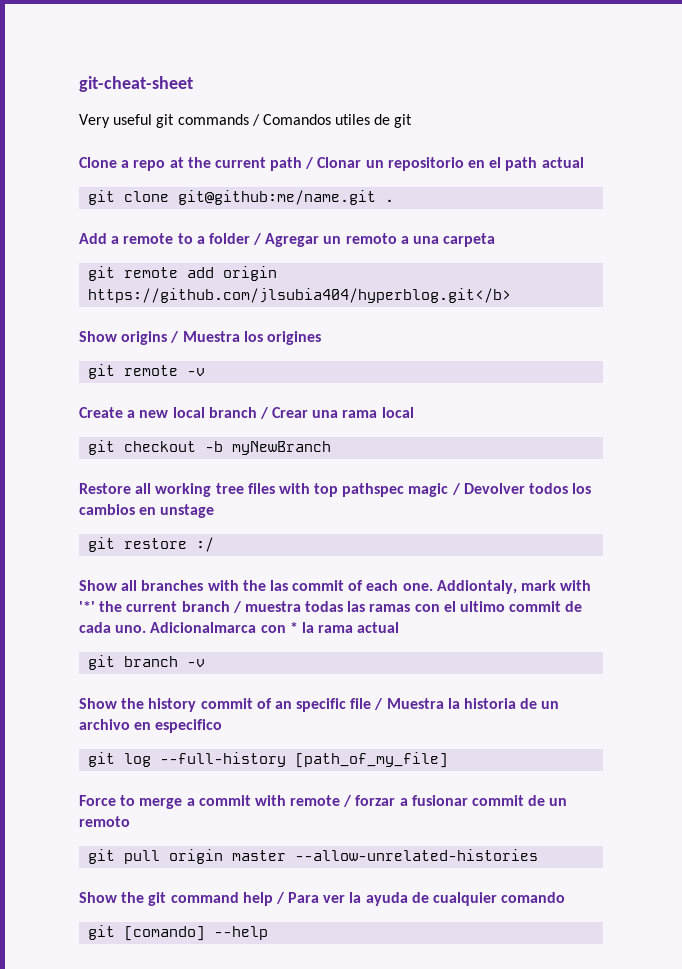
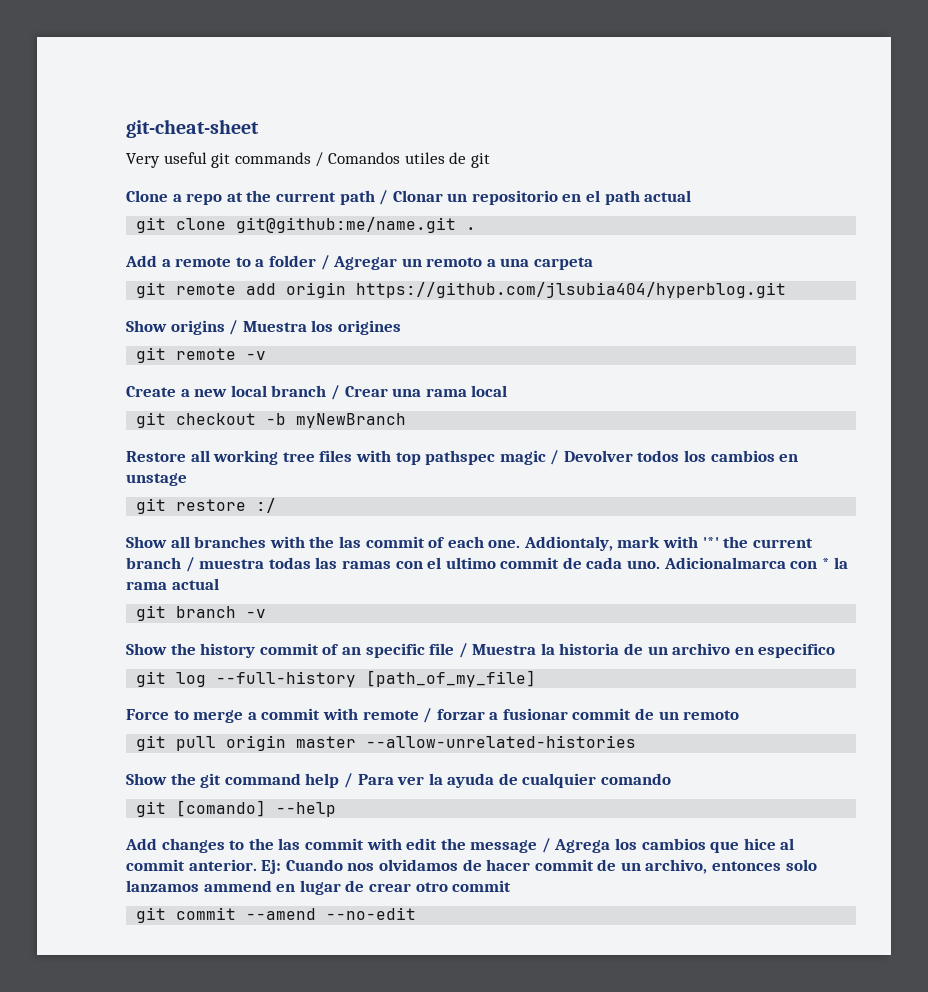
[88,288,512,303] https://github.com/jlsubia404/hyperblog.git</b> -> [356,282,787,298] https://github.com/jlsubia404/hyperblog.git
(269, 933) none -> [125,838,795,853] [126,859,817,874] [126,880,512,895] [136,907,417,923] // Add changes to the las commit with edit the message / Agrega los cambios que hice al commit anterior. Ej: Cuando nos olvidamos de hacer commit de un archivo, entonces solo lanzamos ammend en lugar de crear otro commit // git commit --amend --no-edit

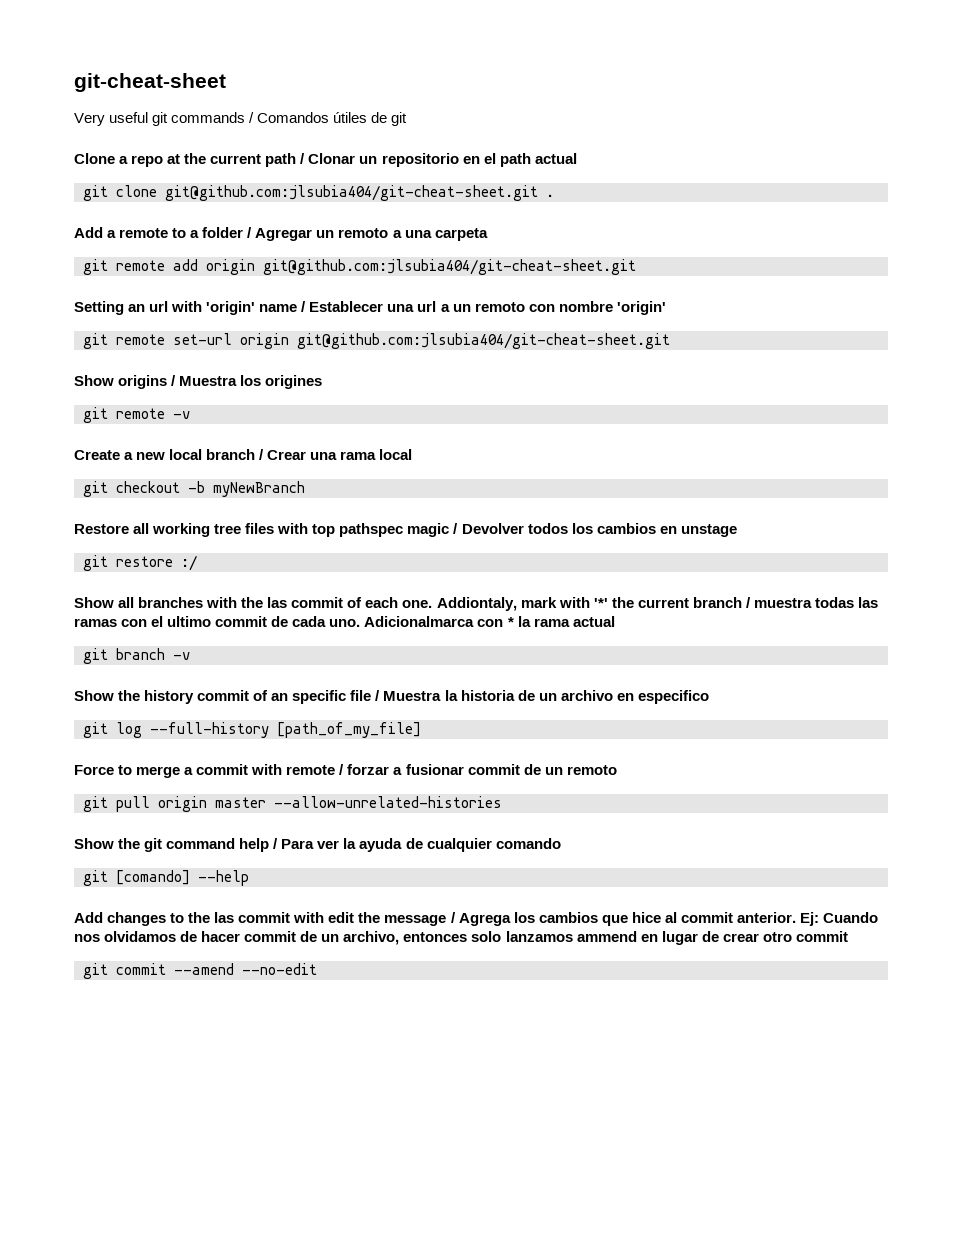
[404,152,445,164] utiles -> [333,112,368,123] útiles
[236,217,457,233] git@github:me/name.git -> [165,185,538,201] git@github.com:jlsubia404/git-cheat-sheet.git
[356,282,787,298] https://github.com/jlsubia404/hyperblog.git -> [263,259,636,275] [74,301,666,315] [83,333,670,349] git@github.com:jlsubia404/git-cheat-sheet.git // Setting an url with 'origin' name / Establecer una url a un remoto con nombre 'origin' // git remote set-url origin git@github.com:jlsubia404/git-cheat-sheet.git

